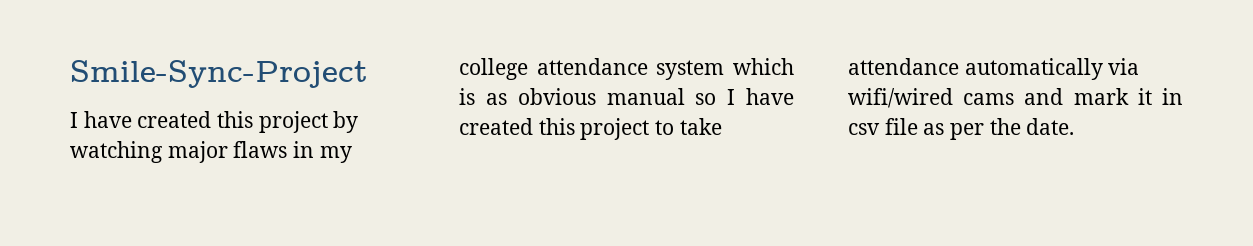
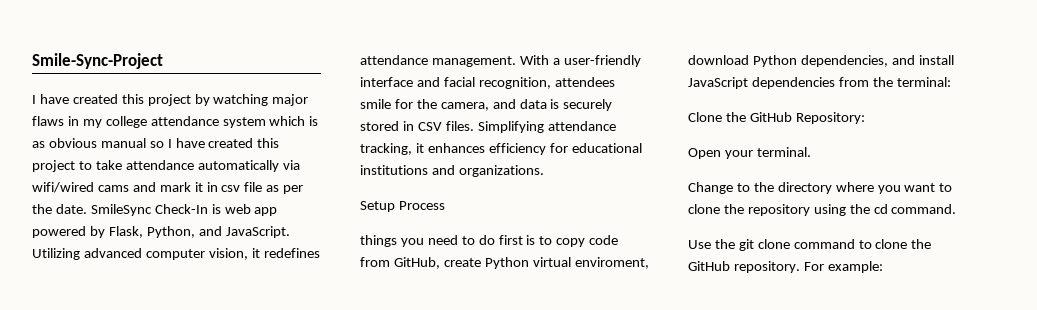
(1075, 126) none -> [90,204,278,216] [32,226,290,238] [32,248,320,260] [360,55,641,67] [360,77,615,89] [360,99,613,111] [360,121,616,133] [360,143,642,155] [360,165,544,177] [360,201,445,212] [360,235,619,247] [360,257,649,269] [688,55,954,67] [688,77,951,89] [688,112,865,124] [688,147,811,159] [688,182,953,194] [688,204,957,216] [688,239,932,251] [688,261,883,273] SmileSync Check-In is web app powered by Flask, Python, and JavaScript. Utilizing advanced computer vision, it redefines attendance management. With a user-friendly interface and facial recognition, attendees smile for the camera, and data is securely stored in CSV files. Simplifying attendance tracking, it enhances efficiency for educational institutions and organizations. // Setup Process // things you need to do first is to copy code from GitHub, create Python virtual enviroment, download Python dependencies, and install JavaScript dependencies from the terminal: // Clone the GitHub Repository: // Open your terminal. // Change to the directory where you want to clone the repository using the cd command. // Use the git clone command to clone the GitHub repository. For example:

